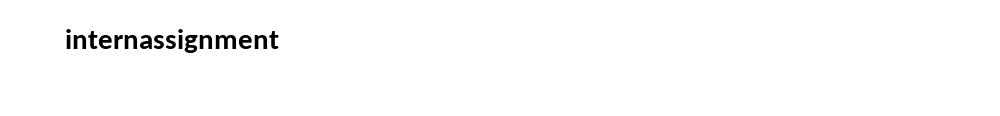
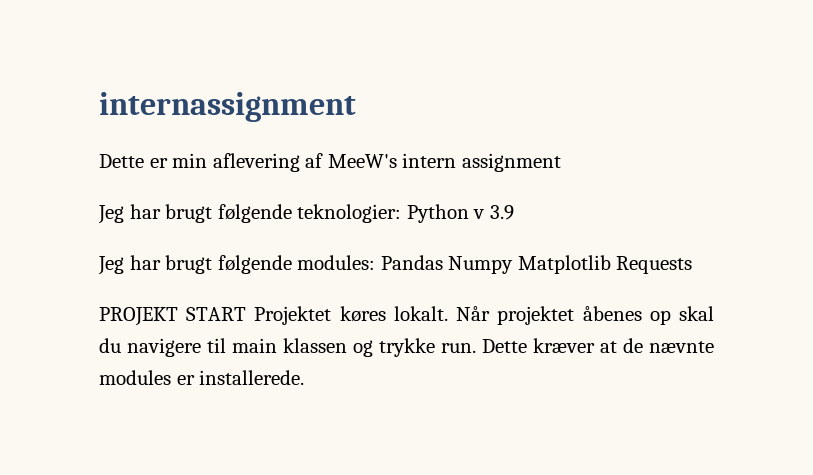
(279, 41) none -> [99,153,561,172] [98,204,514,224] [98,255,693,275] [99,306,714,326] [99,338,714,357] [99,370,305,385] // Dette er min aflevering af MeeW's intern assignment // Jeg har brugt følgende teknologier: Python v 3.9 // Jeg har brugt følgende modules: Pandas Numpy Matplotlib Requests // PROJEKT START Projektet køres lokalt. Når projektet åbenes op skal du navigere til main klassen og trykke run. Dette kræver at de nævnte modules er installerede.

